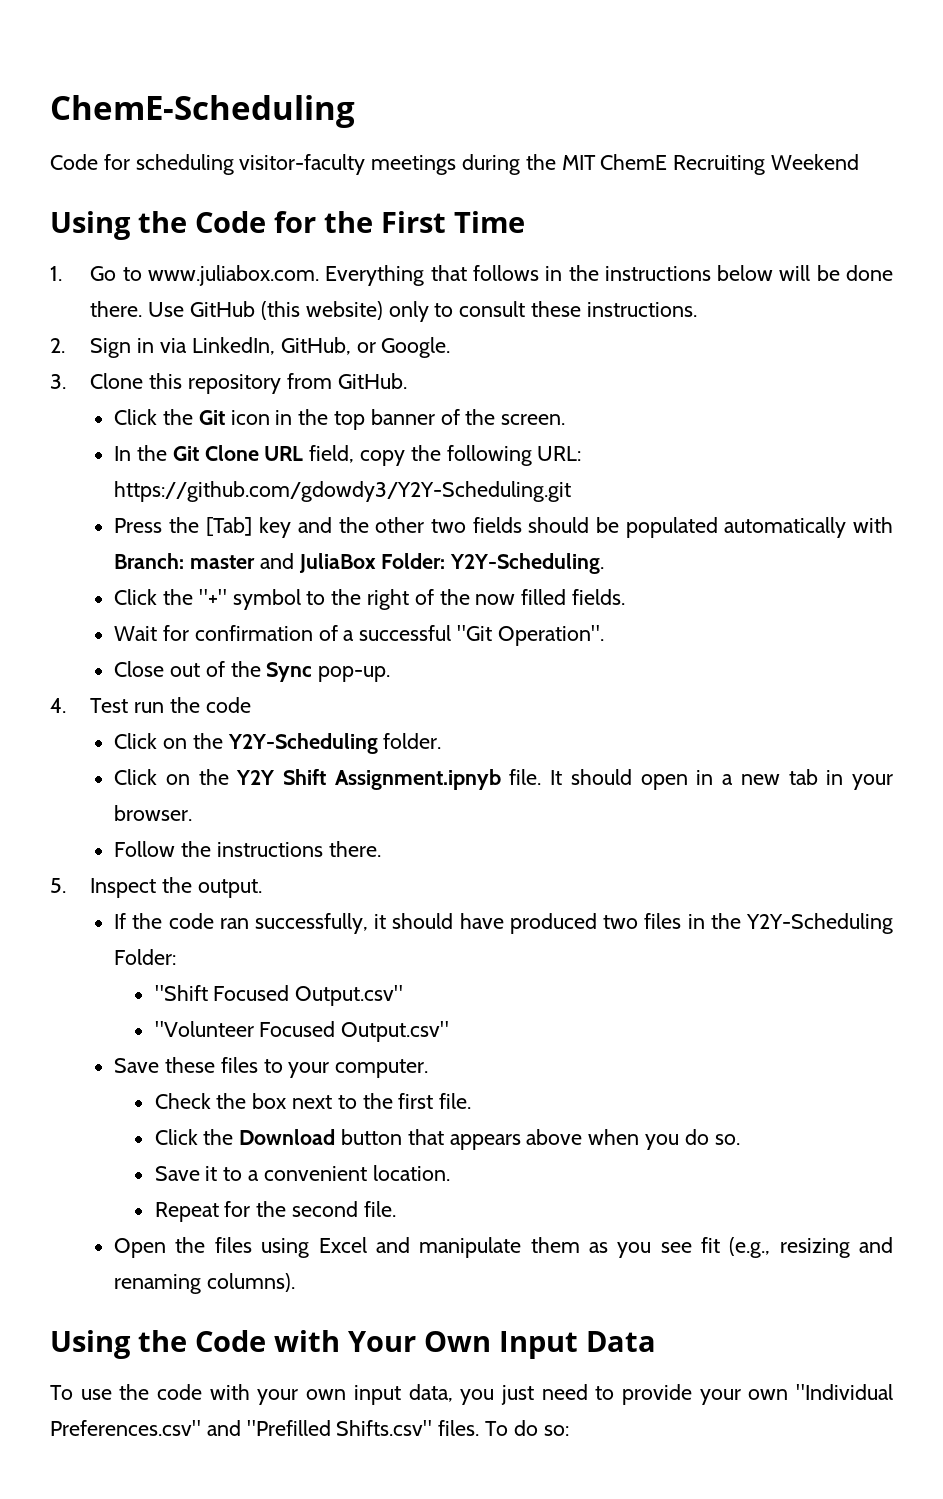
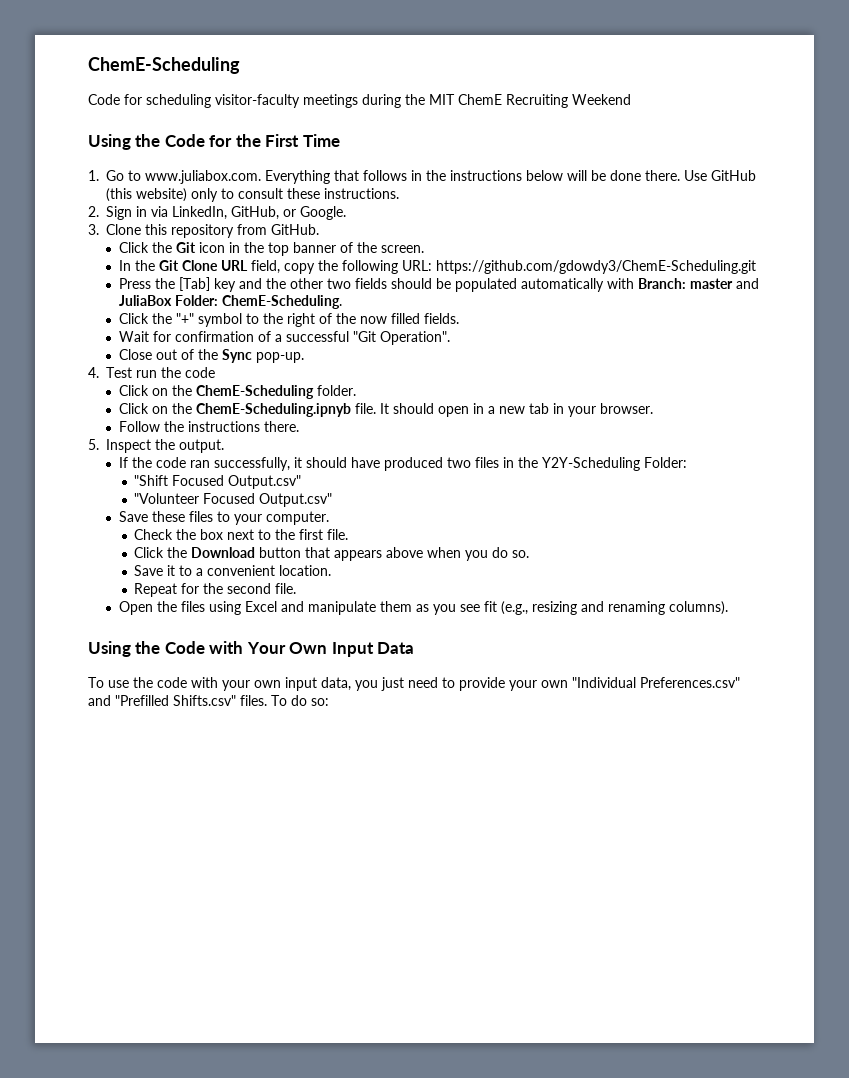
[114,481,572,502] https://github.com/gdowdy3/Y2Y-Scheduling.git -> [435,260,756,274] https://github.com/gdowdy3/ChemE-Scheduling.git
[450,553,605,574] Y2Y-Scheduling. -> [221,295,342,309] ChemE-Scheduling.
[227,733,378,754] Y2Y-Scheduling -> [195,385,314,399] ChemE-Scheduling
[236,769,501,790] Y2Y Shift Assignment.ipnyb -> [195,403,351,417] ChemE-Scheduling.ipnyb

